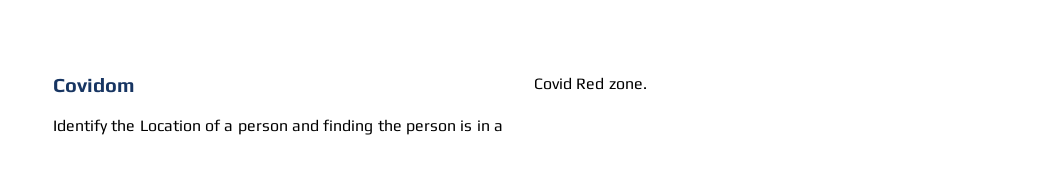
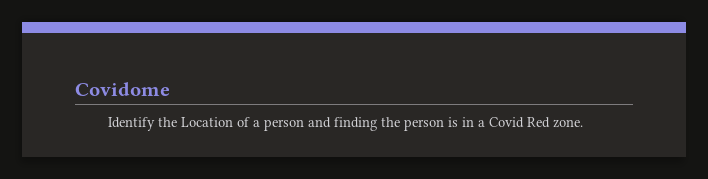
[53,78,135,93] Covidom -> [75,82,170,96] Covidome

